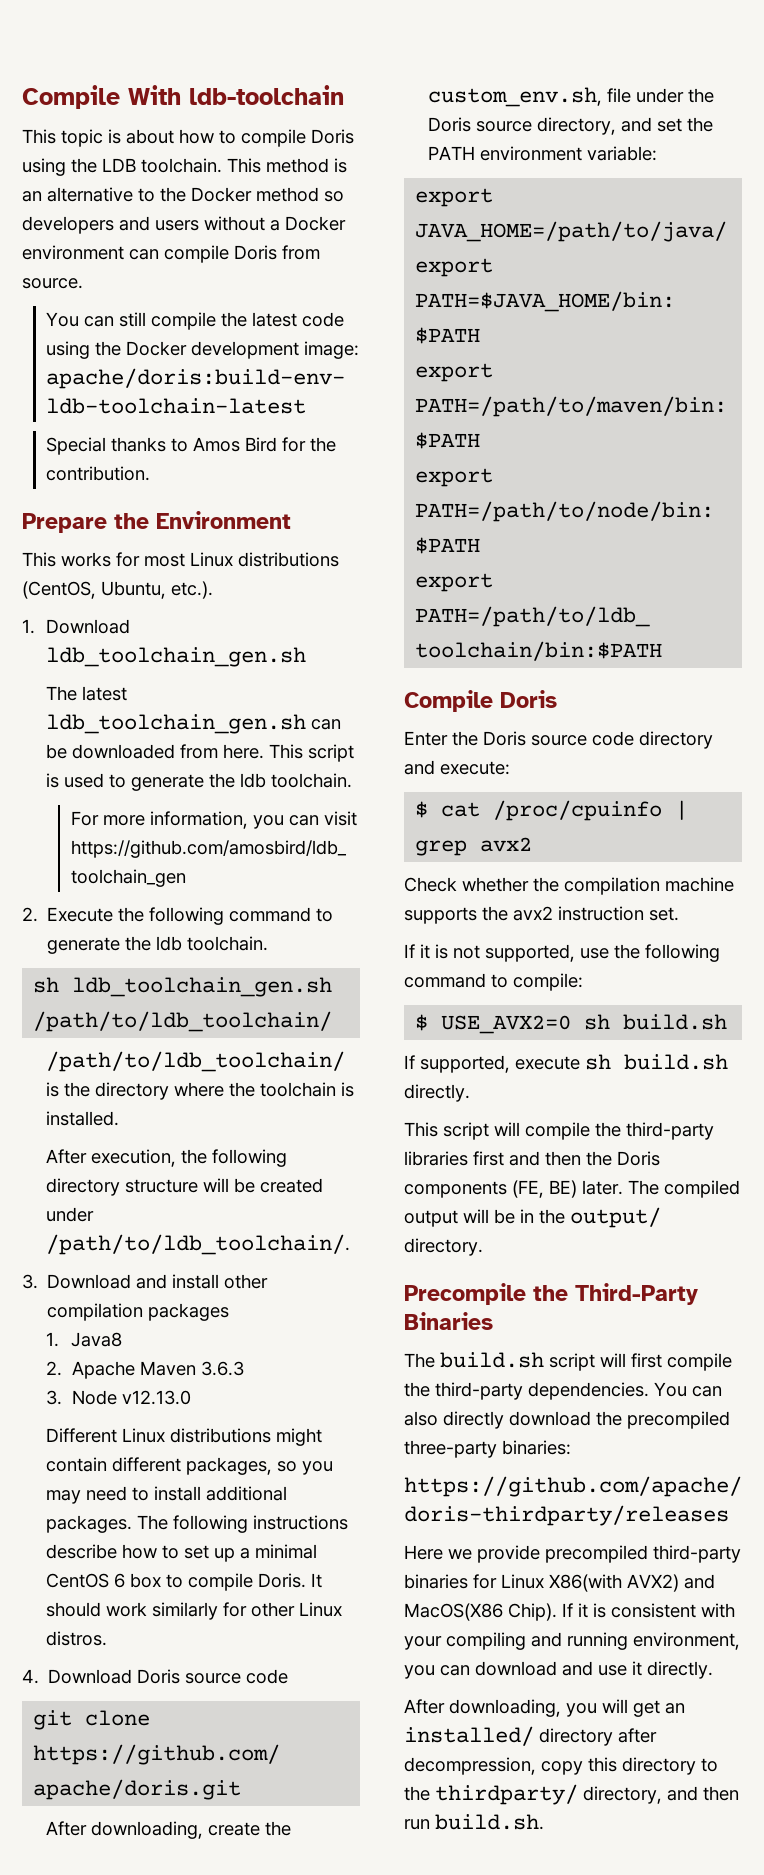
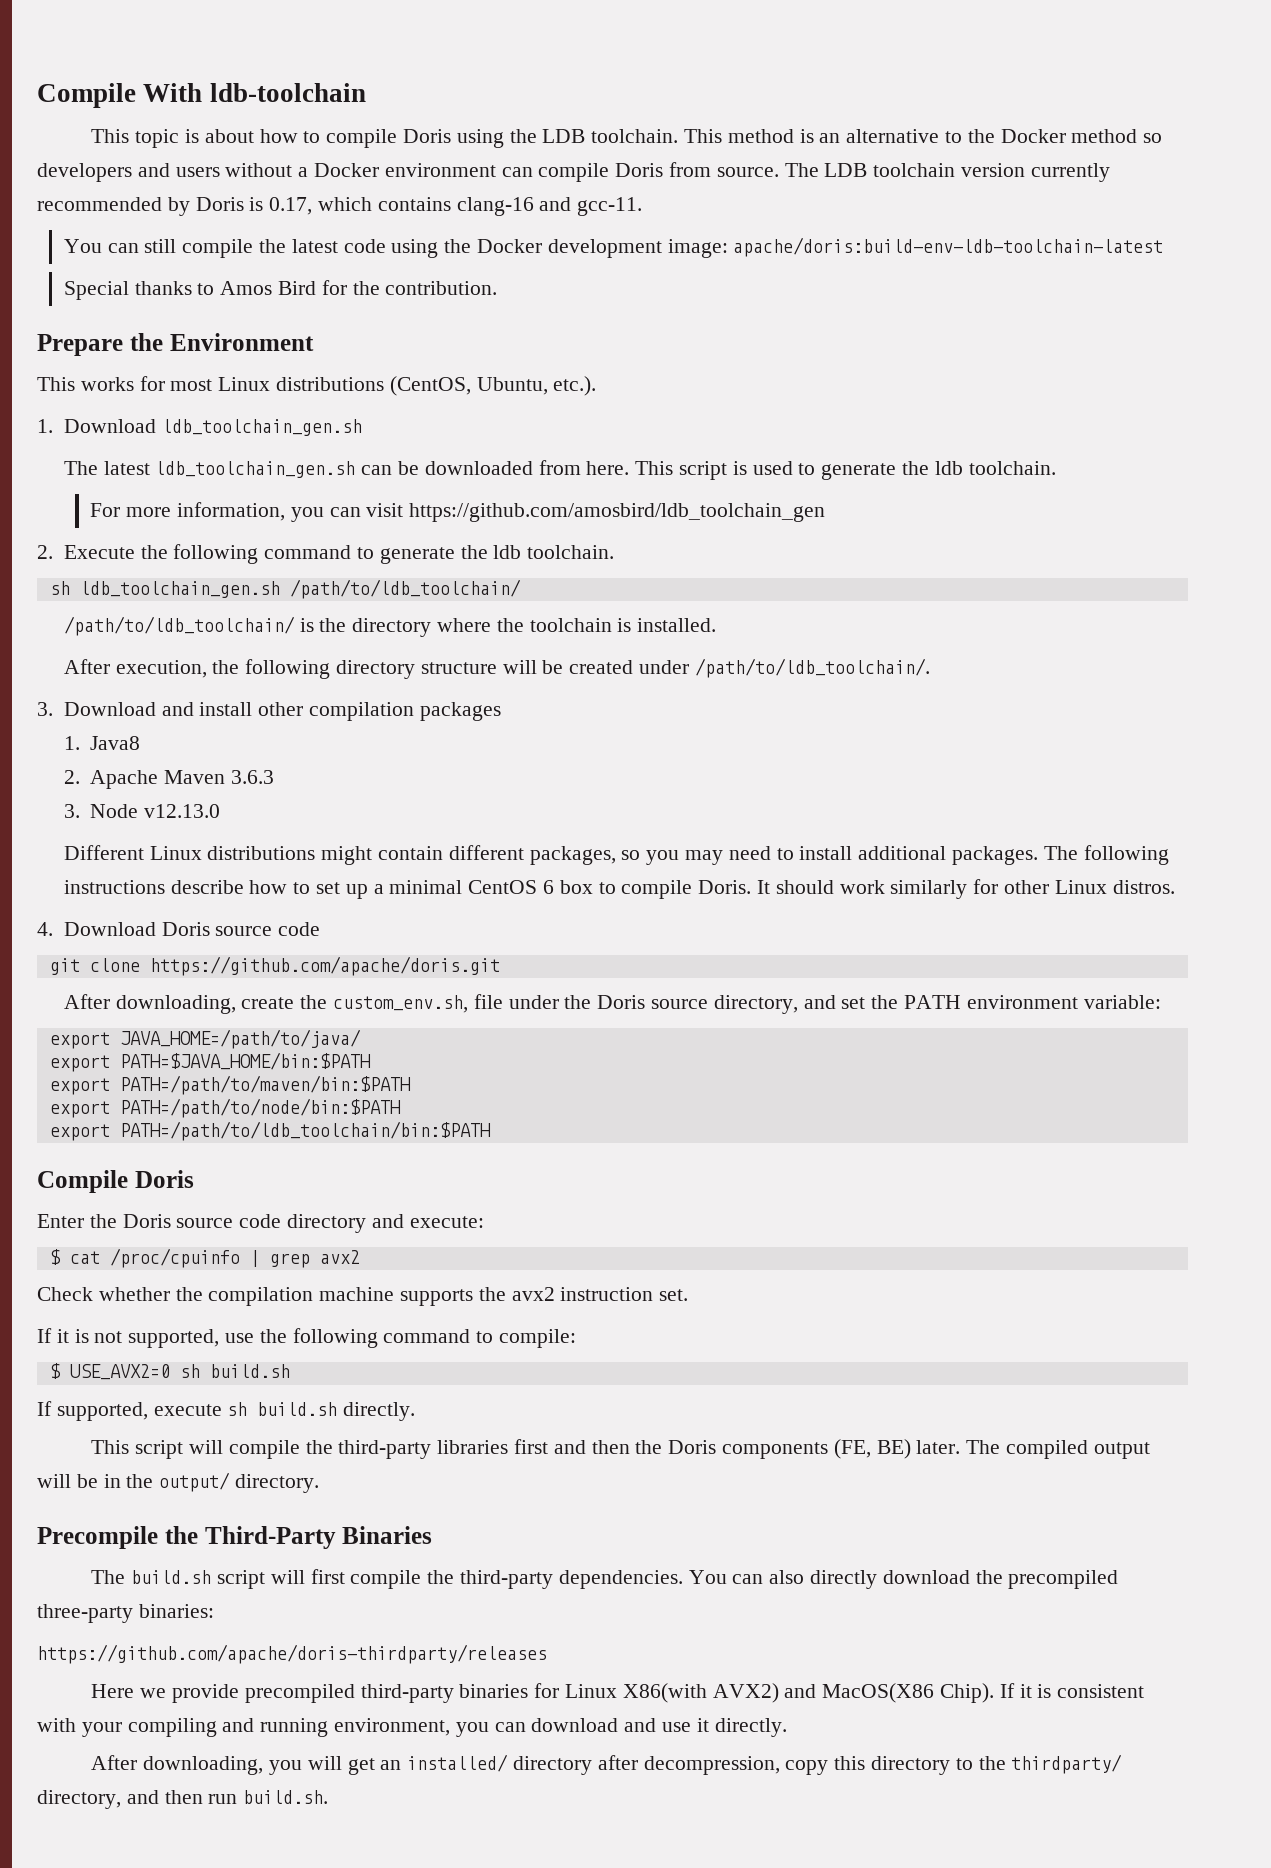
(83, 283) none -> [784,163,1110,182] [37,197,643,216] The LDB toolchain version currently recommended by Doris is 0.17, which contains clang-16 and gcc-11.

